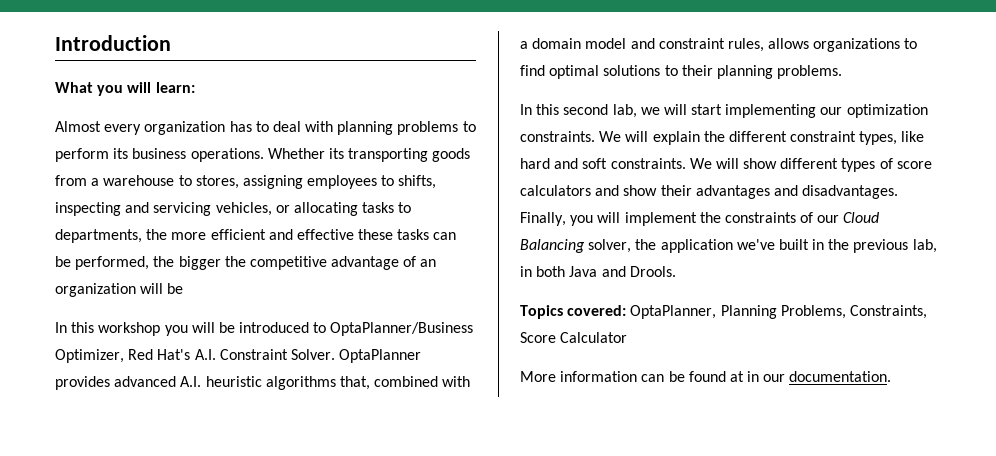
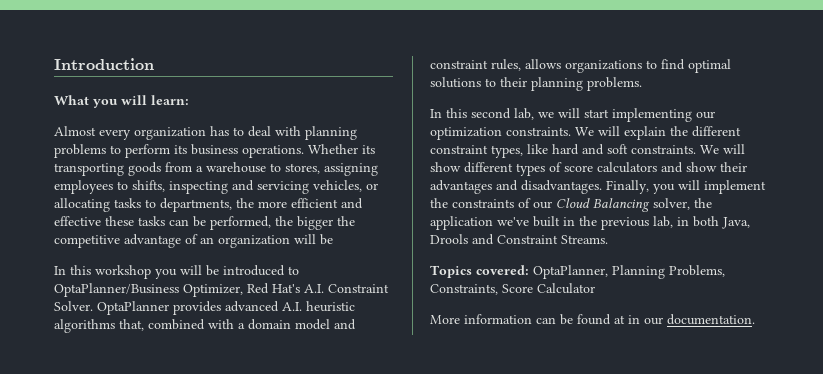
[569,266,676,277] Java and Drools. -> [722,217,750,229] [430,234,608,245] Java, Drools and Constraint Streams.

